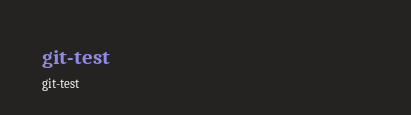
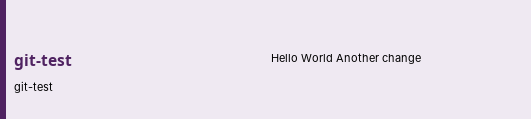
(80, 84) none -> [271,53,421,64] // Hello World Another change

